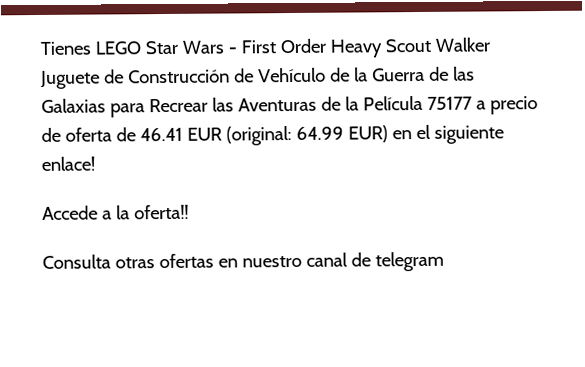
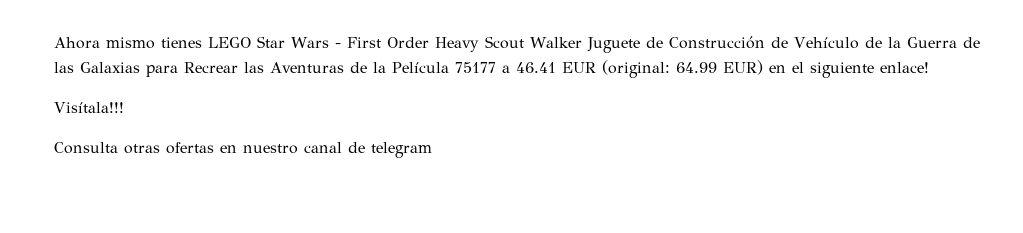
[40,41,91,55] Tienes -> [54,37,202,49] Ahora mismo tienes
[489,96,538,115] [41,127,136,142] precio de oferta de -> (510, 69) none
[42,204,189,220] Accede a la oferta!! -> [54,102,124,113] Visítala!!!

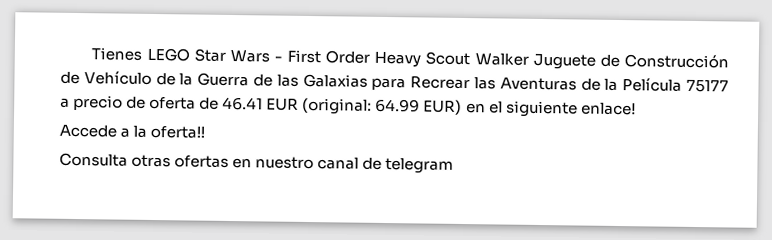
[54,37,202,49] Ahora mismo tienes -> [91,47,143,61] Tienes
(510, 69) none -> [73,94,220,111] precio de oferta de
[54,102,124,113] Visítala!!! -> [59,124,206,139] Accede a la oferta!!

